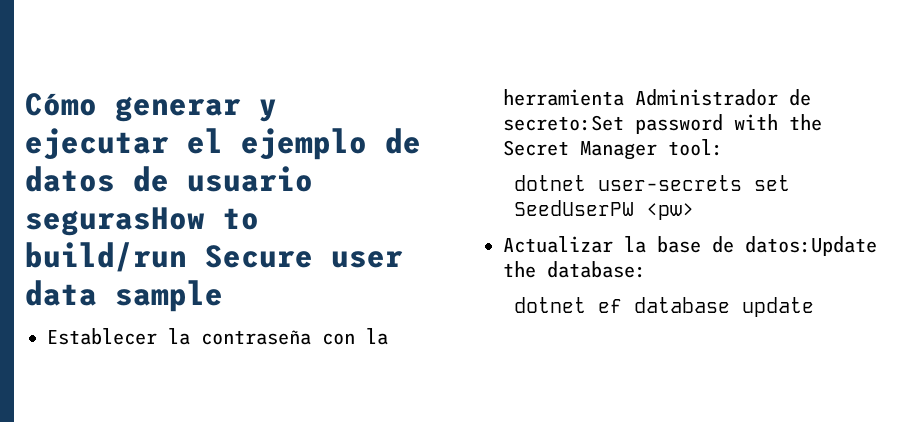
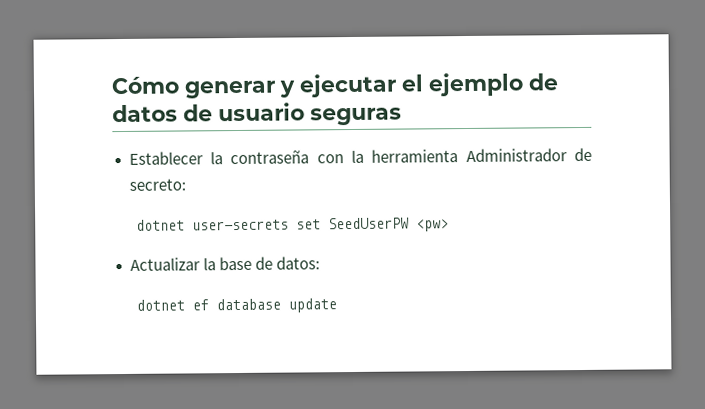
[25,207,259,236] [25,242,403,272] [25,280,223,312] segurasHow to build/run Secure user data sample -> [310,107,402,126] seguras
[503,114,822,134] [503,139,723,160] secreto:Set password with the Secret Manager tool: -> [128,178,186,191] secreto:
[745,236,877,256] [503,261,646,278] datos:Update the database: -> [275,256,320,270] datos:

